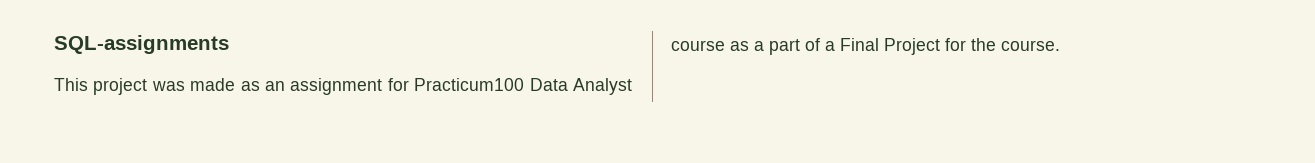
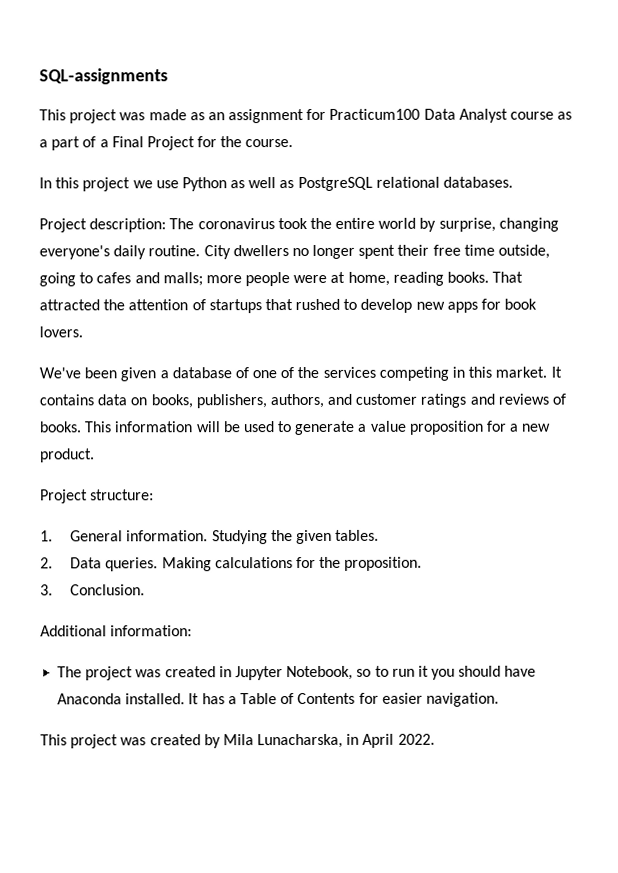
(1060, 45) none -> [39,176,514,192] [39,217,559,233] [39,244,551,260] [39,271,524,287] [39,298,538,314] [39,326,83,338] [39,366,562,382] [39,393,567,409] [39,420,551,436] [40,448,95,463] [40,489,155,504] [40,529,380,545] [40,556,423,572] [40,584,146,596] [40,625,193,637] [57,665,537,681] [57,692,499,707] [40,733,435,749] // In this project we use Python as well as PostgreSQL relational databases. // Project description: The coronavirus took the entire world by surprise, changing everyone's daily routine. City dwellers no longer spent their free time outside, going to cafes and malls; more people were at home, reading books. That attracted the attention of startups that rushed to develop new apps for book lovers. // We've been given a database of one of the services competing in this market. It contains data on books, publishers, authors, and customer ratings and reviews of books. This information will be used to generate a value proposition for a new product. // Project structure: // 1. General information. Studying the given tables. // 2. Data queries. Making calculations for the proposition. // 3. Conclusion. // Additional information: // The project was created in Jupyter Notebook, so to run it you should have Anaconda installed. It has a Table of Contents for easier navigation. // This project was created by Mila Lunacharska, in April 2022.

